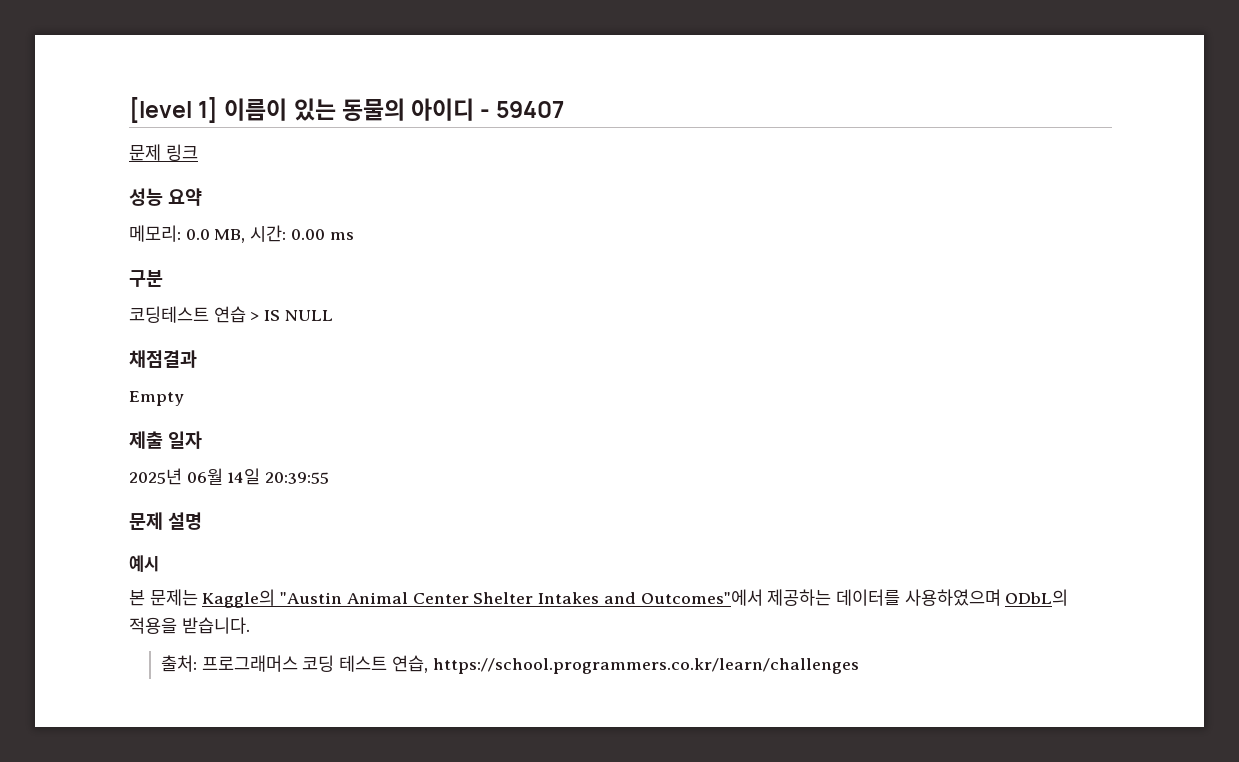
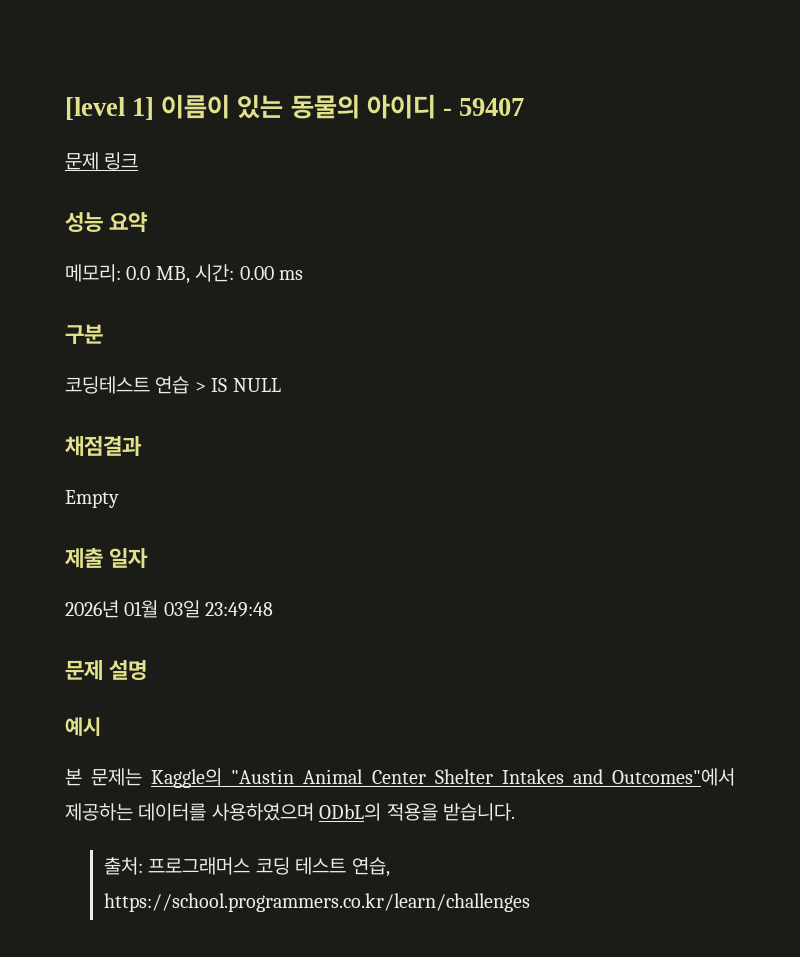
[129,468,330,485] 2025년 06월 14일 20:39:55 -> [65,600,274,618] 2026년 01월 03일 23:49:48

